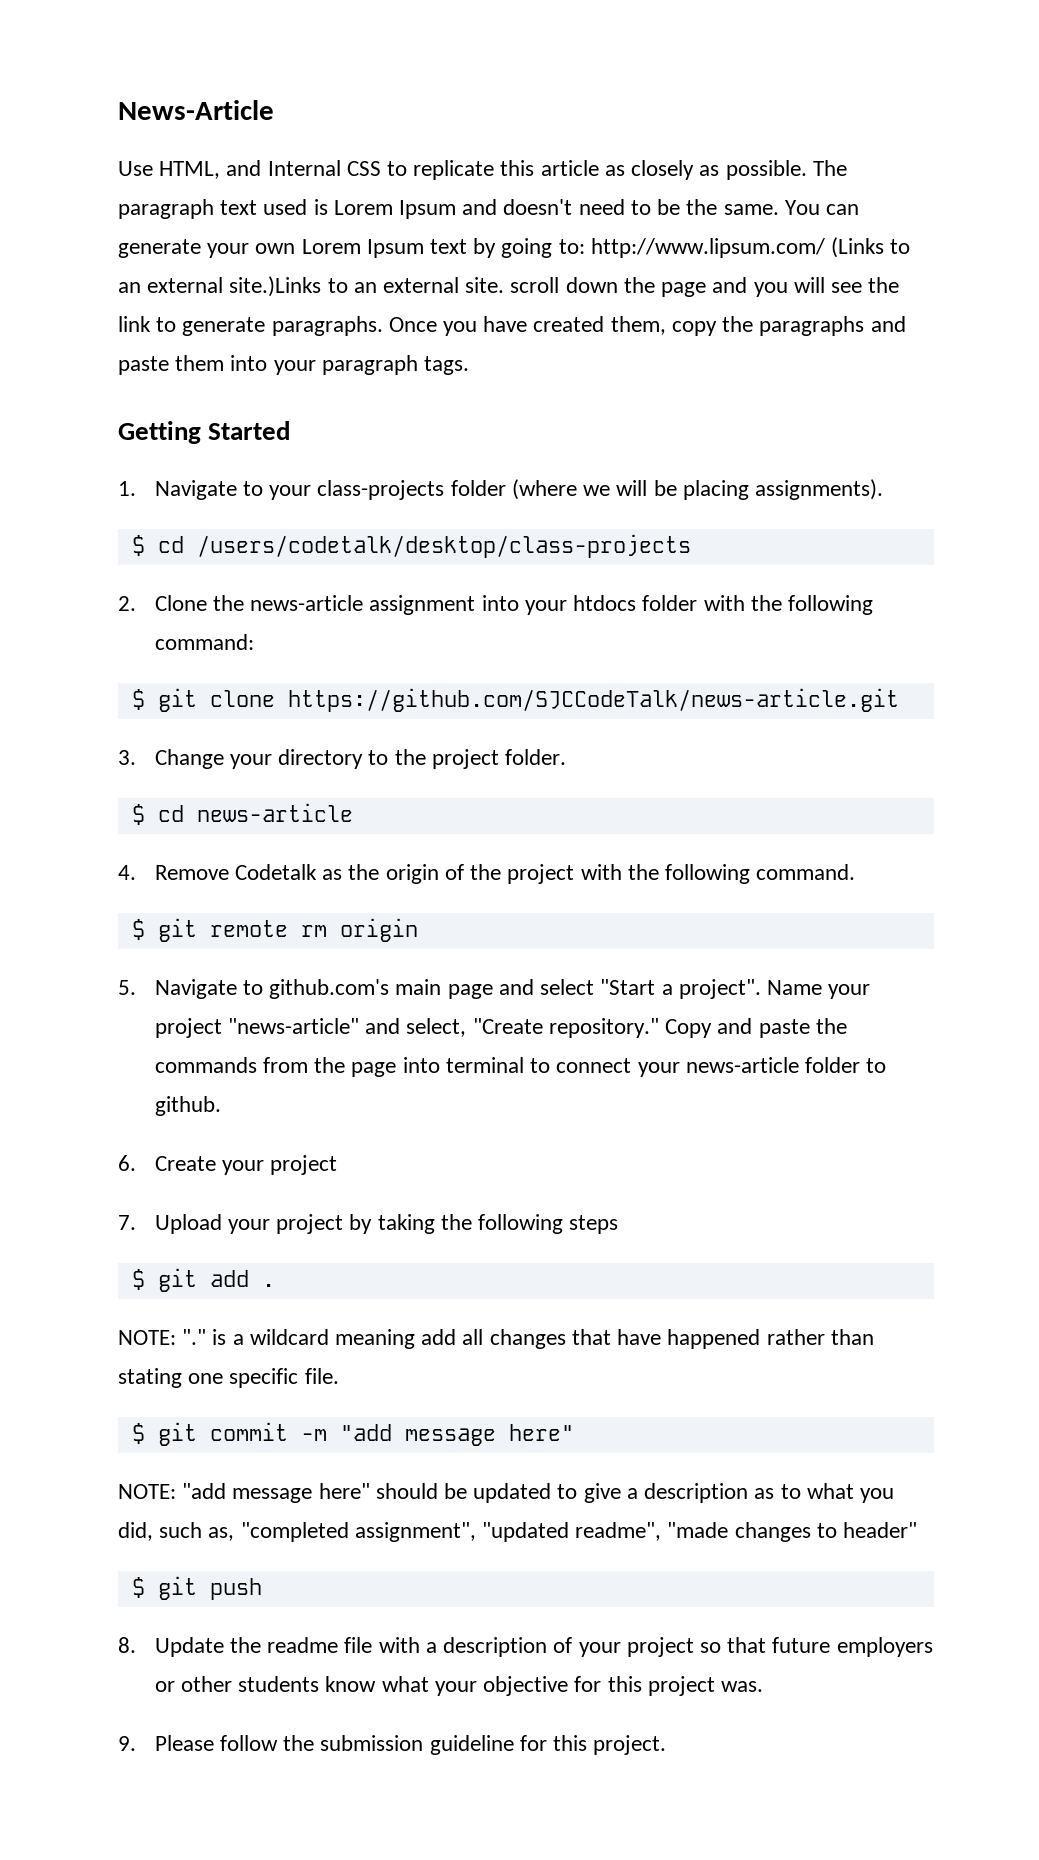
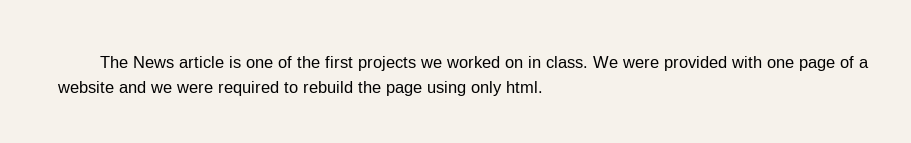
[118,100,274,120] [118,160,847,180] [118,199,859,219] [118,237,911,258] [118,276,900,297] [118,316,906,336] [118,355,470,375] [118,421,291,444] [118,479,883,500] [131,534,691,558] [118,595,873,615] [154,634,254,650] [131,688,899,712] [118,749,567,769] [131,803,353,825] [118,864,856,884] [131,918,418,942] [118,979,871,999] [154,1018,847,1038] [154,1057,887,1077] [154,1096,221,1116] [118,1155,338,1175] [118,1214,619,1234] [131,1268,275,1292] [118,1329,874,1349] [118,1368,339,1388] [131,1422,574,1446] [118,1483,894,1503] [118,1522,918,1542] [131,1576,262,1600] [118,1637,933,1657] [154,1676,763,1696] [118,1735,667,1755] News-Article // Use HTML, and Internal CSS to replicate this article as closely as possible. The paragraph text used is Lorem Ipsum and doesn't need to be the same. You can generate your own Lorem Ipsum text by going to: http://www.lipsum.com/ (Links to an external site.)Links to an external site. scroll down the page and you will see the link to generate paragraphs. Once you have created them, copy the paragraphs and paste them into your paragraph tags. // Getting Started // 1. Navigate to your class-projects folder (where we will be placing assignments). // $ cd /users/codetalk/desktop/class-projects // 2. Clone the news-article assignment into your htdocs folder with the following command: // $ git clone https://github.com/SJCCodeTalk/news-article.git // 3. Change your directory to the project folder. // $ cd news-article // 4. Remove Codetalk as the origin of the project with the following command. // $ git remote rm origin // 5. Navigate to github.com's main page and select "Start a project". Name your project "news-article" and select, "Create repository." Copy and paste the commands from the page into terminal to connect your news-article folder to github. // 6. Create your project // 7. Upload your project by taking the following steps // $ git add . // NOTE: "." is a wildcard meaning add all changes that have happened rather than stating one specific file. // $ git commit -m "add message here" // NOTE: "add message here" should be updated to give a description as to what you did, such as, "completed assignment", "updated readme", "made changes to header" // $ git push // 8. Update the readme file with a description of your project so that future employers or other students know what your objective for this project was. // 9. Please follow the submission guideline for this project. -> [100,56,870,71] [57,81,543,96] The News article is one of the first projects we worked on in class. We were provided with one page of a website and we were required to rebuild the page using only html.

